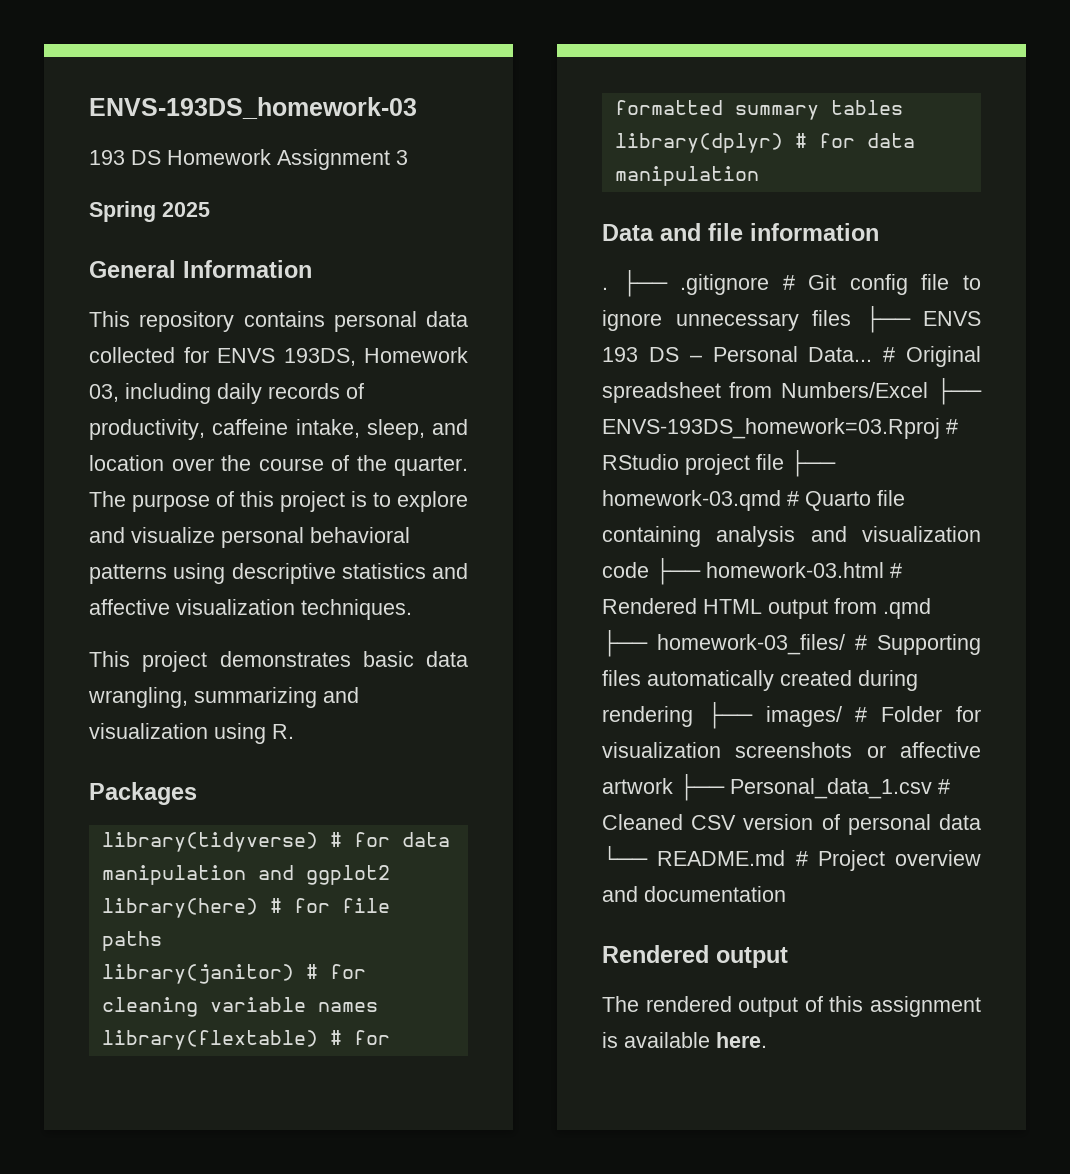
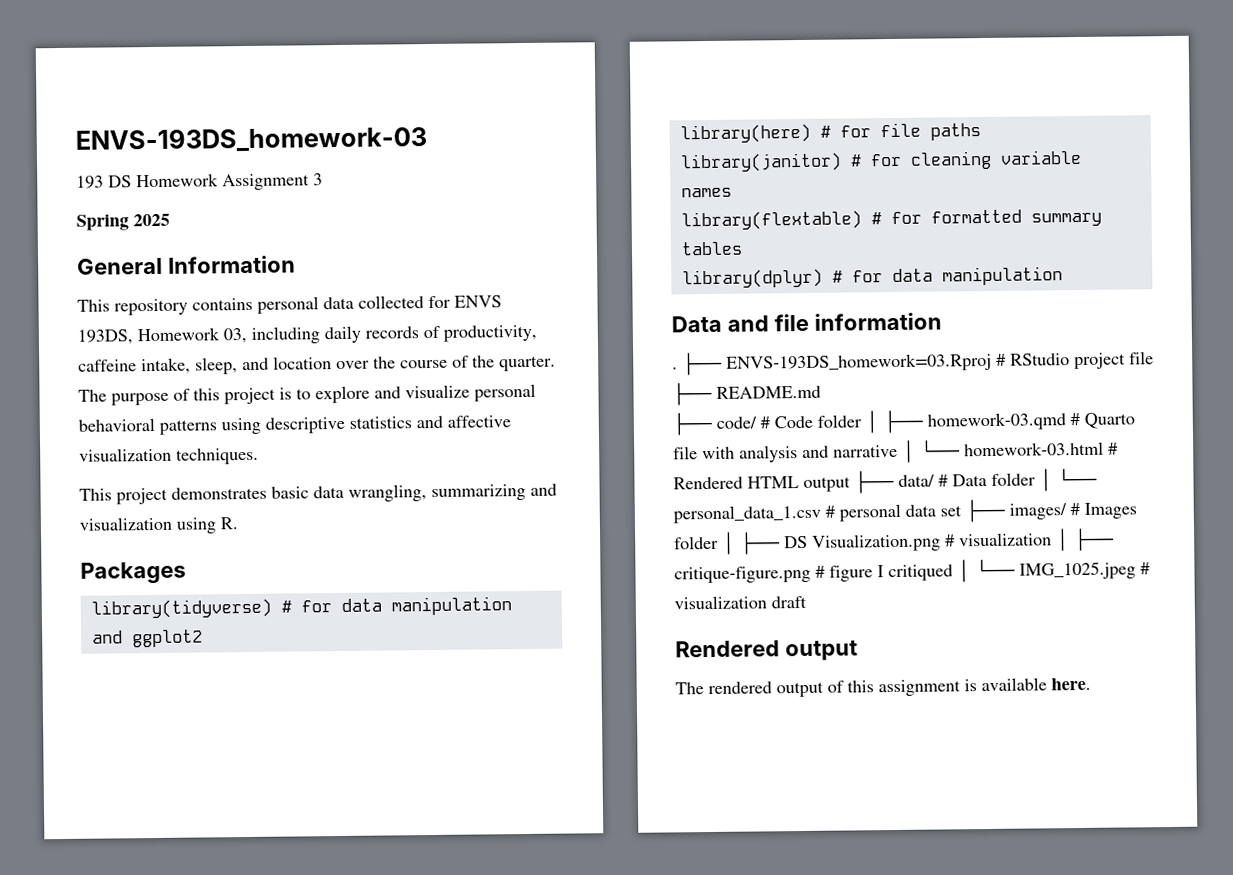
[680,274,981,295] [602,306,981,333] [602,346,981,367] [602,378,982,405] .gitignore # Git config file to ignore unnecessary files ├── ENVS 193 DS – Personal Data... # Original spreadsheet from Numbers/Excel ├── -> (722, 363) none
(836, 463) none -> [716,385,821,399] [672,409,923,436] README.md // ├── code/ # Code folder │ ├──
[602,526,701,547] containing -> [702,446,735,460] with
[862,526,981,542] [602,558,701,585] visualization code ├── -> [833,439,960,463] narrative │ └──
[834,598,931,619] [602,630,981,657] [602,670,918,691] [602,702,981,729] [602,742,981,758] [602,774,950,801] [602,814,981,835] [602,846,981,871] [602,886,786,902] from .qmd ├── homework-03_files/ # Supporting files automatically created during rendering ├── images/ # Folder for visualization screenshots or affective artwork ├── Personal_data_1.csv # Cleaned CSV version of personal data └── README.md # Project overview and documentation -> [854,467,1097,494] [673,498,1137,524] [674,527,1114,555] [674,558,1150,584] [674,595,807,610] ├── data/ # Data folder │ └── personal_data_1.csv # personal data set ├── images/ # Images folder │ ├── DS Visualization.png # visualization │ ├── critique-figure.png # figure I critiqued │ └── IMG_1025.jpeg # visualization draft

